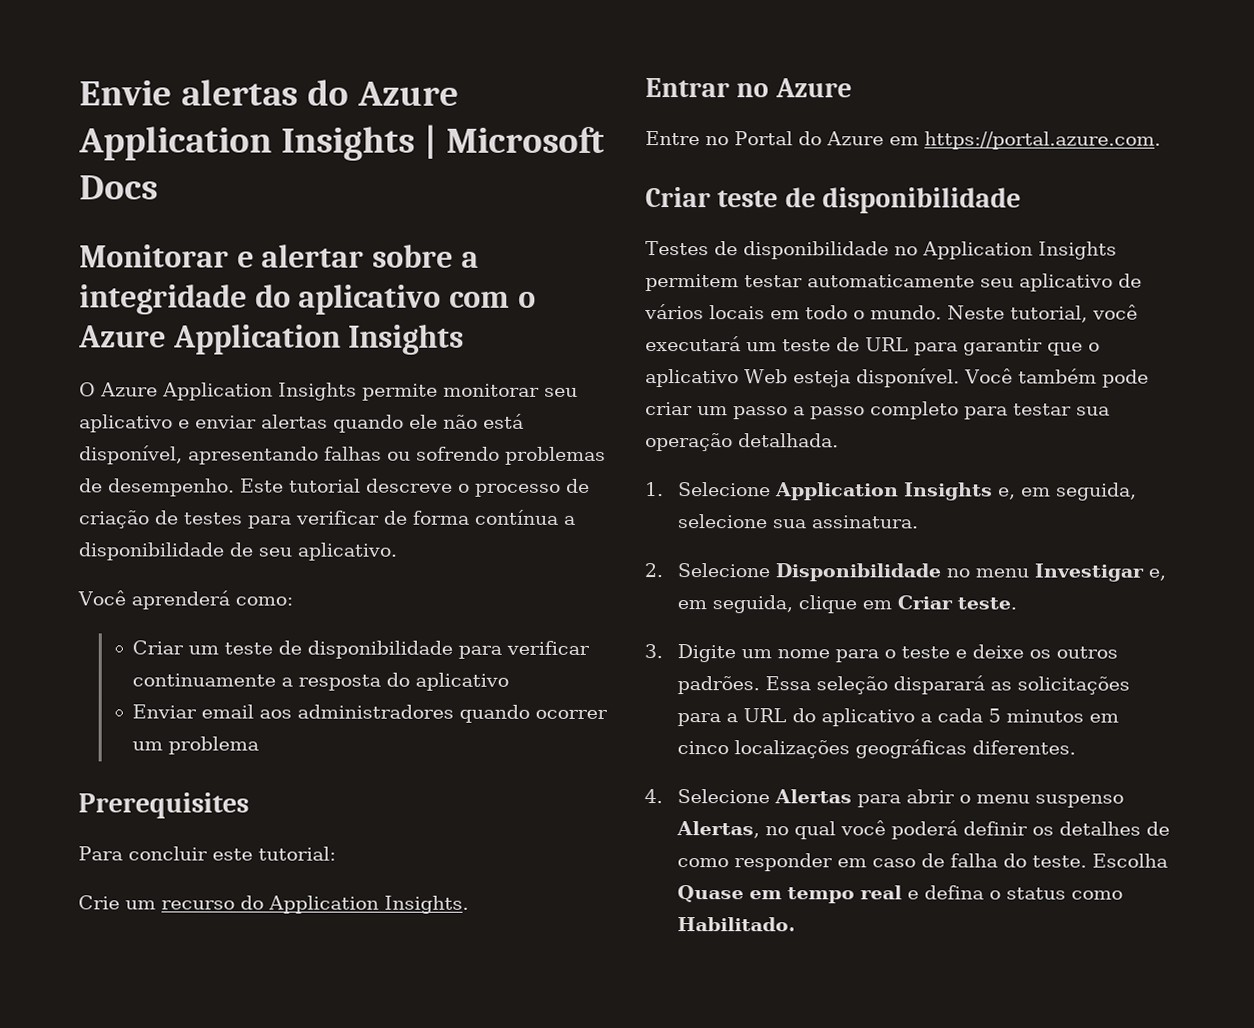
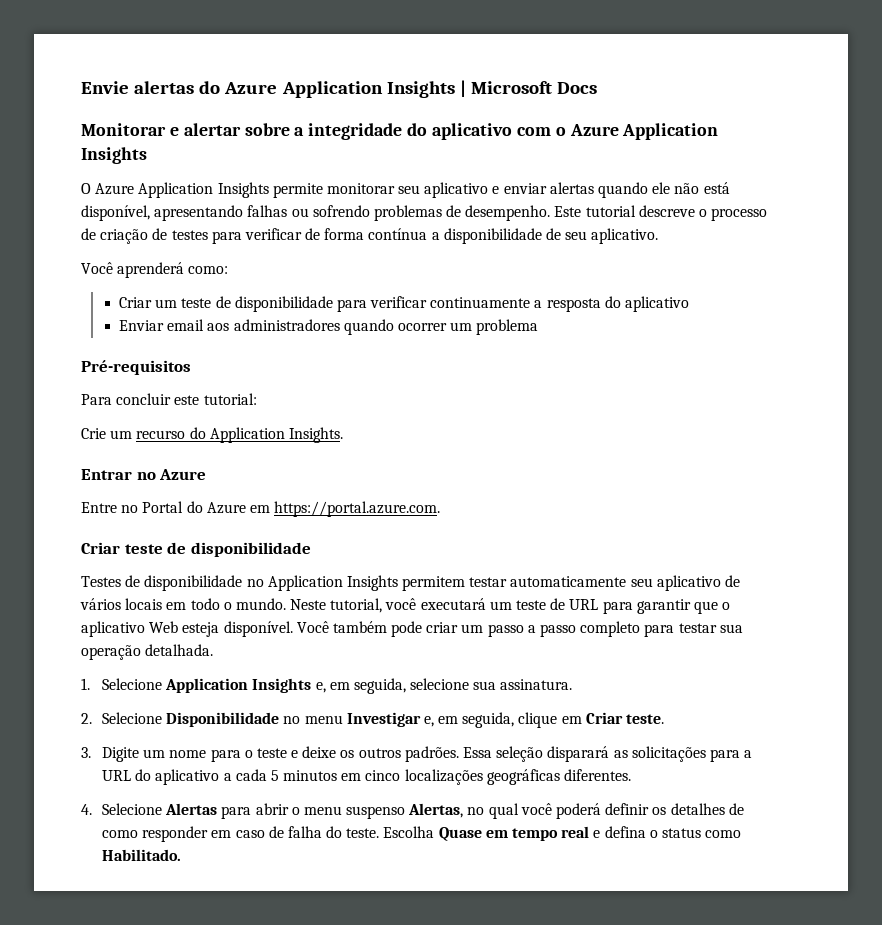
[78,792,249,819] Prerequisites -> [81,360,191,375] Pré-requisitos

